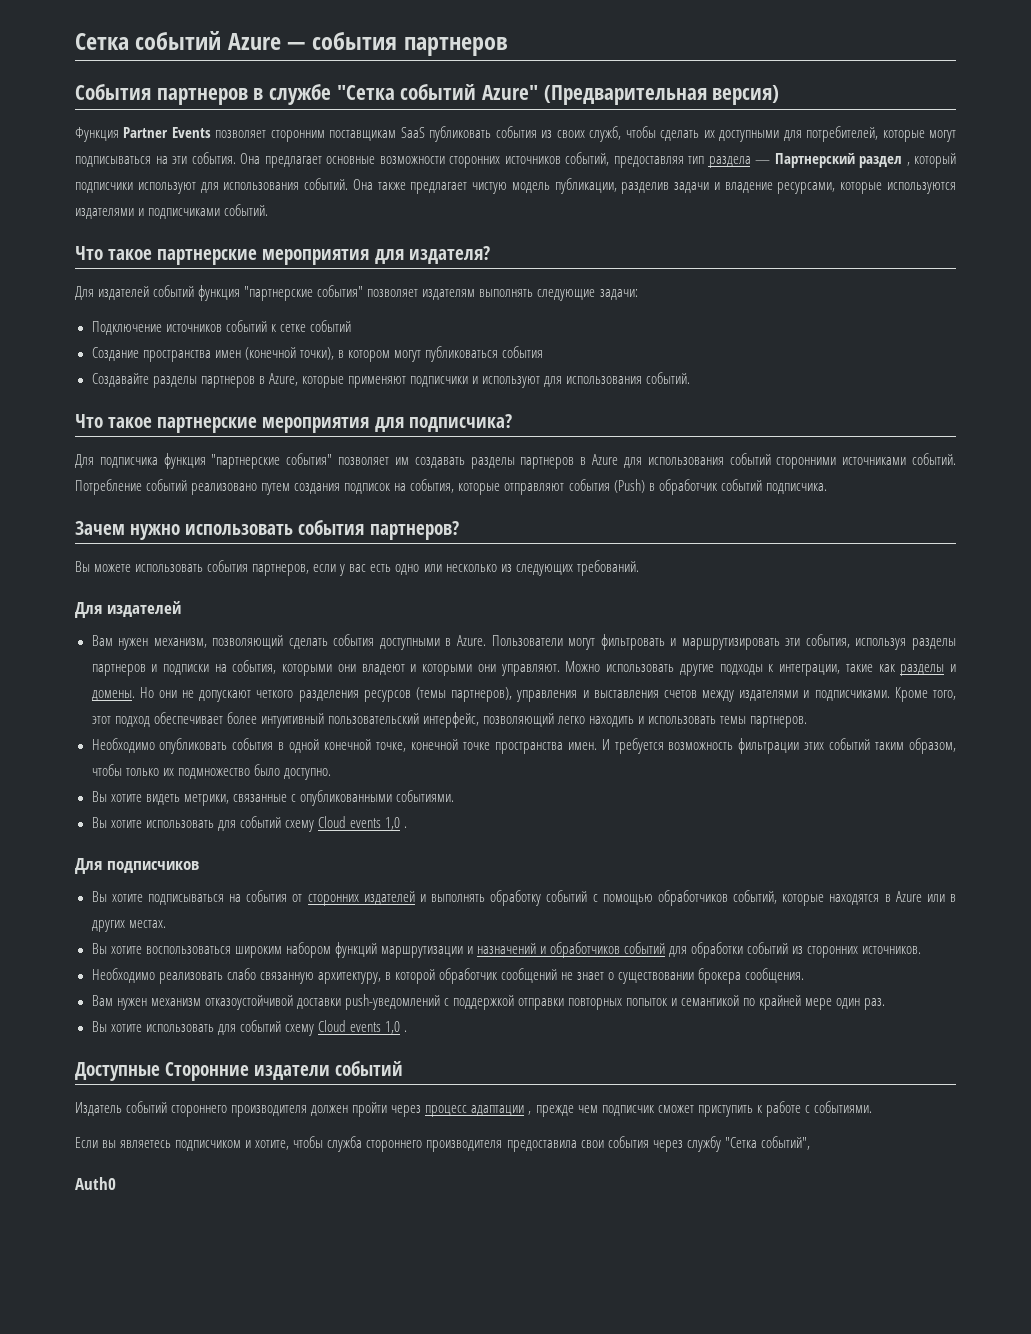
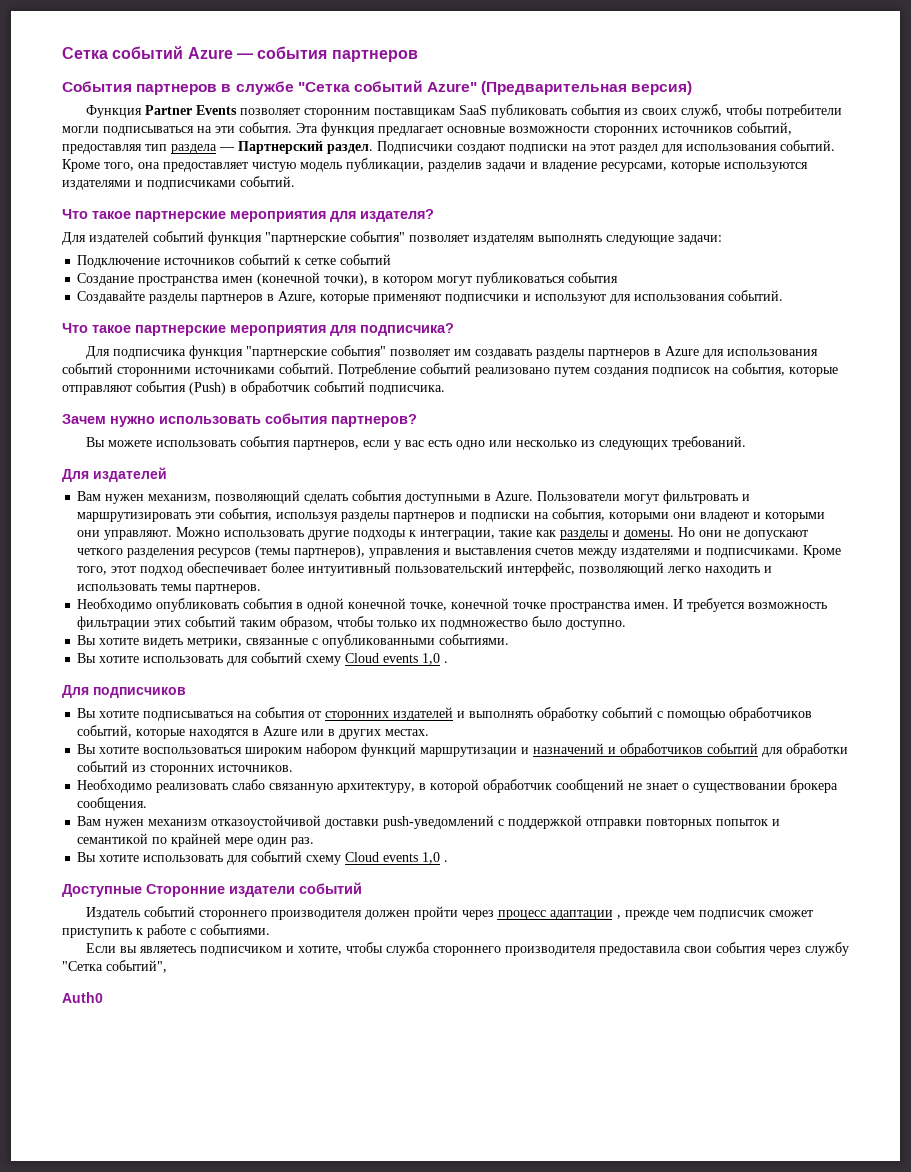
[660,126,957,142] сделать их доступными для потребителей, которые могут -> [765,104,842,118] [62,126,99,133] потребители могли
[240,153,260,164] Она -> [296,122,375,136] Эта функция
[859,153,956,168] [75,178,468,194] раздел , который подписчики используют для использования событий. Она также предлагает -> [327,140,835,154] [62,159,248,172] раздел. Подписчики создают подписки на этот раздел для использования событий. Кроме того, она предоставляет

